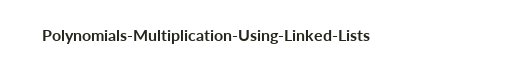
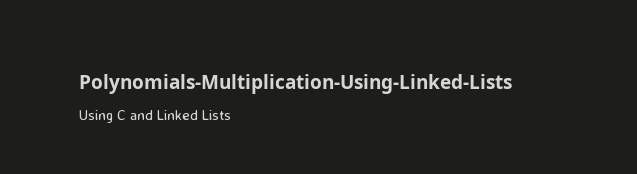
(370, 37) none -> [79,110,231,123] // Using C and Linked Lists

